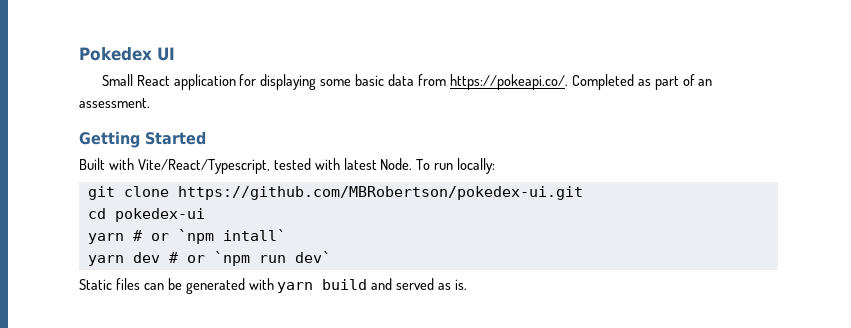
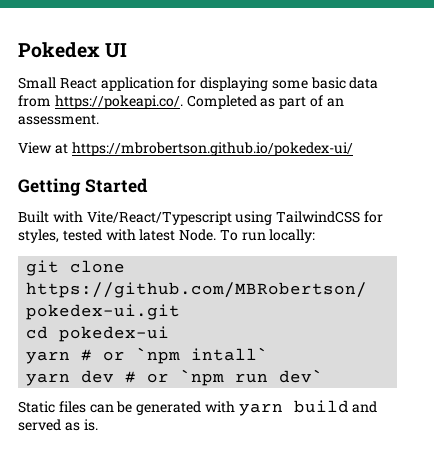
(150, 103) none -> [18,142,353,156] // View at https://mbrobertson.github.io/pokedex-ui/
[137,159,270,174] Vite/React/Typescript, -> [86,211,383,225] [18,229,59,243] Vite/React/Typescript using TailwindCSS for styles,

